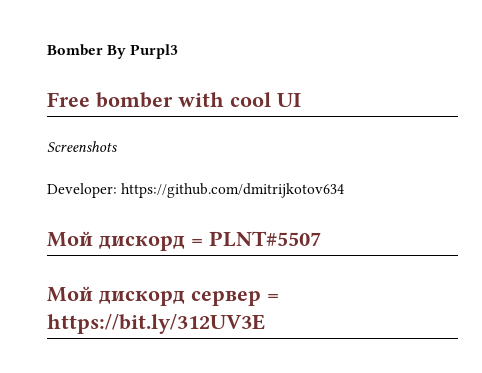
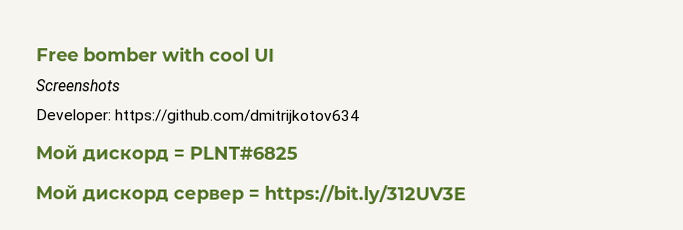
[47,44,179,59] Bomber By Purpl3 // -> (36, 55) none
[209,231,321,247] PLNT#5507 -> [189,146,298,160] PLNT#6825

